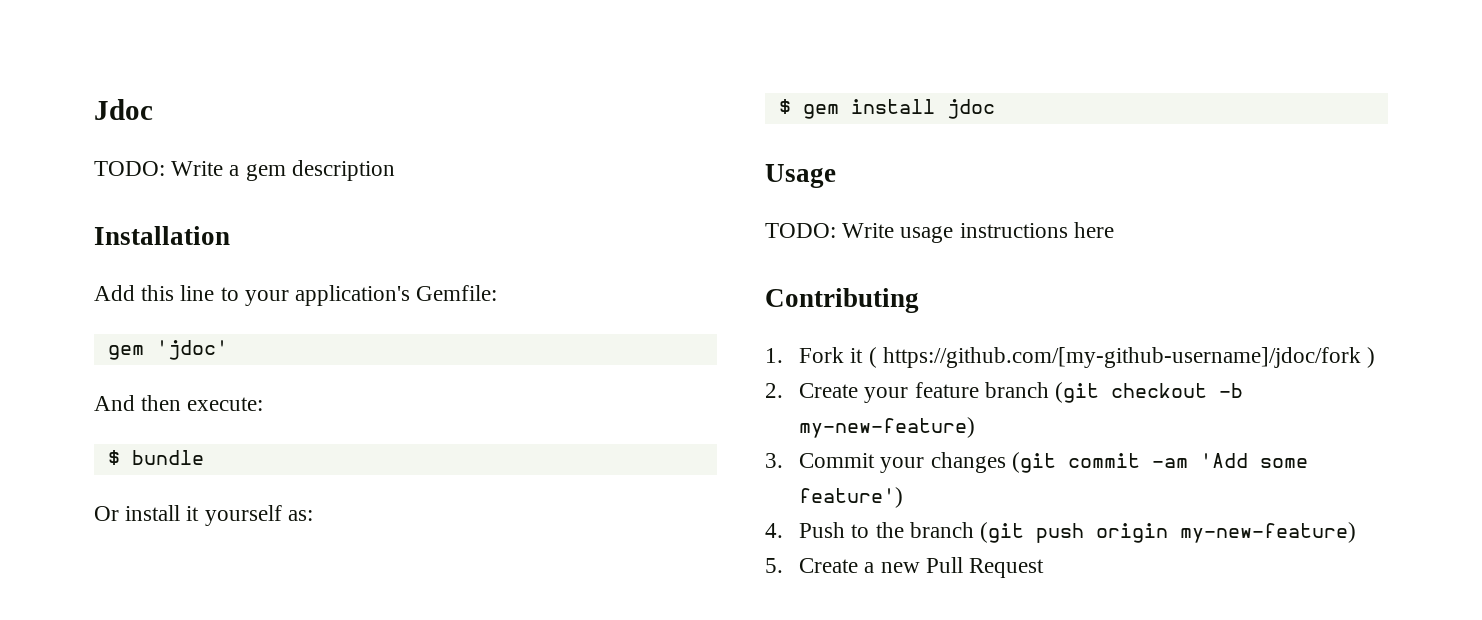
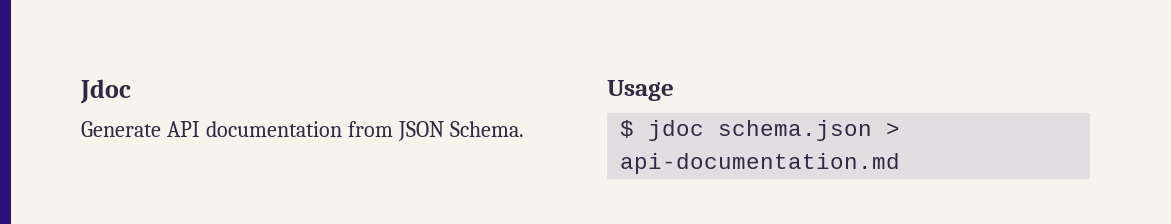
[94,160,395,181] [94,226,230,245] [94,285,498,306] [107,340,228,360] [94,395,264,411] [107,450,204,465] [94,505,313,526] [778,99,995,119] [765,164,836,188] [765,222,1114,243] [765,288,919,313] [765,347,1376,368] [765,382,1244,403] [799,417,976,438] [765,452,1308,473] [799,487,904,508] [765,522,1357,543] [765,557,1045,578] TODO: Write a gem description // Installation // Add this line to your application's Gemfile: // gem 'jdoc' // And then execute: // $ bundle // Or install it yourself as: // $ gem install jdoc // Usage // TODO: Write usage instructions here // Contributing // 1. Fork it ( https://github.com/[my-github-username]/jdoc/fork ) // 2. Create your feature branch (git checkout -b my-new-feature) // 3. Commit your changes (git commit -am 'Add some feature') // 4. Push to the branch (git push origin my-new-feature) // 5. Create a new Pull Request -> [81,121,524,141] [607,80,674,101] [620,120,901,141] [620,153,901,174] Generate API documentation from JSON Schema. // Usage // $ jdoc schema.json > api-documentation.md

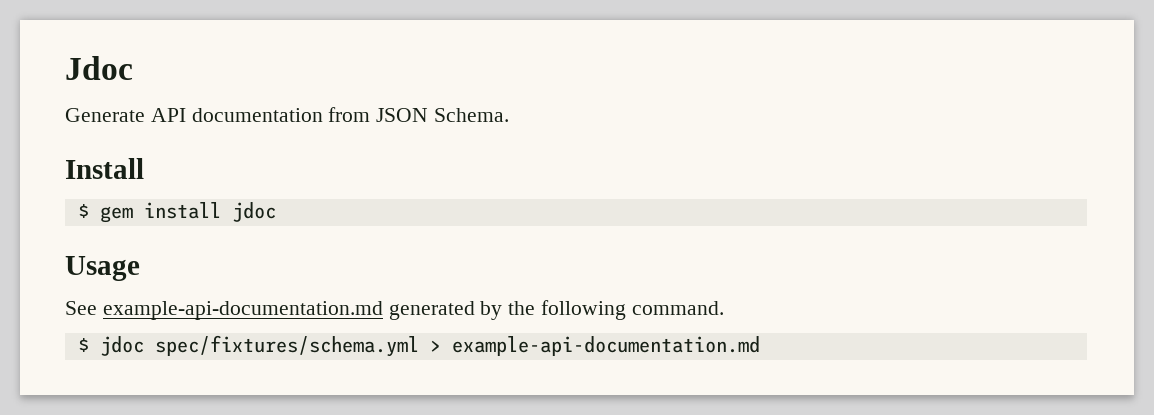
[607,80,674,101] Usage -> [65,158,144,179] [77,202,276,223] [65,256,140,281] [65,300,724,320] Install // $ gem install jdoc // Usage // See example-api-documentation.md generated by the following command.
[718,120,901,141] [620,153,901,174] schema.json > api-documentation.md -> [154,335,760,357] spec/fixtures/schema.yml > example-api-documentation.md

